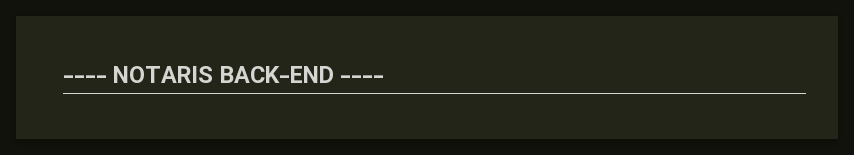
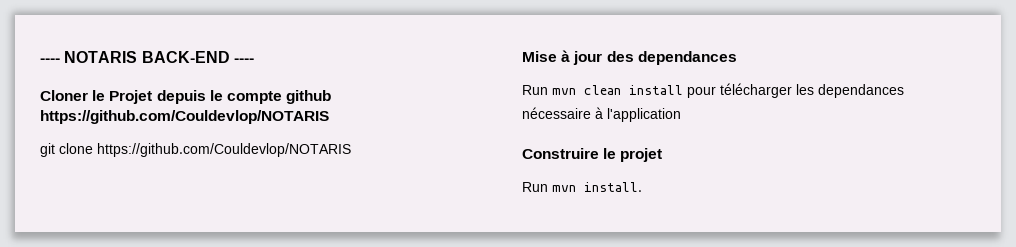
(385, 79) none -> [40,90,332,104] [40,110,329,124] [40,143,351,157] [522,50,737,65] [522,83,904,98] [522,107,681,122] [522,148,663,162] [522,182,642,192] // Cloner le Projet depuis le compte github https://github.com/Couldevlop/NOTARIS // git clone https://github.com/Couldevlop/NOTARIS // Mise à jour des dependances // Run mvn clean install pour télécharger les dependances nécessaire à l'application // Construire le projet // Run mvn install.

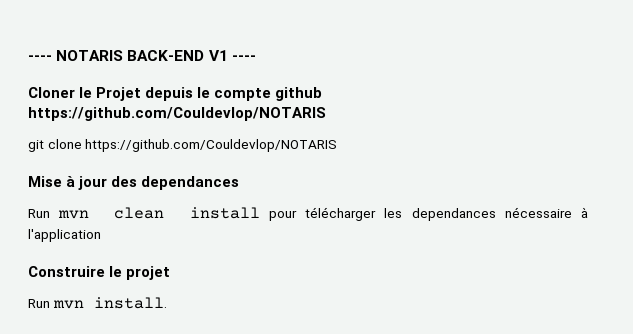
(230, 57) none -> [208,50,228,61] V1

